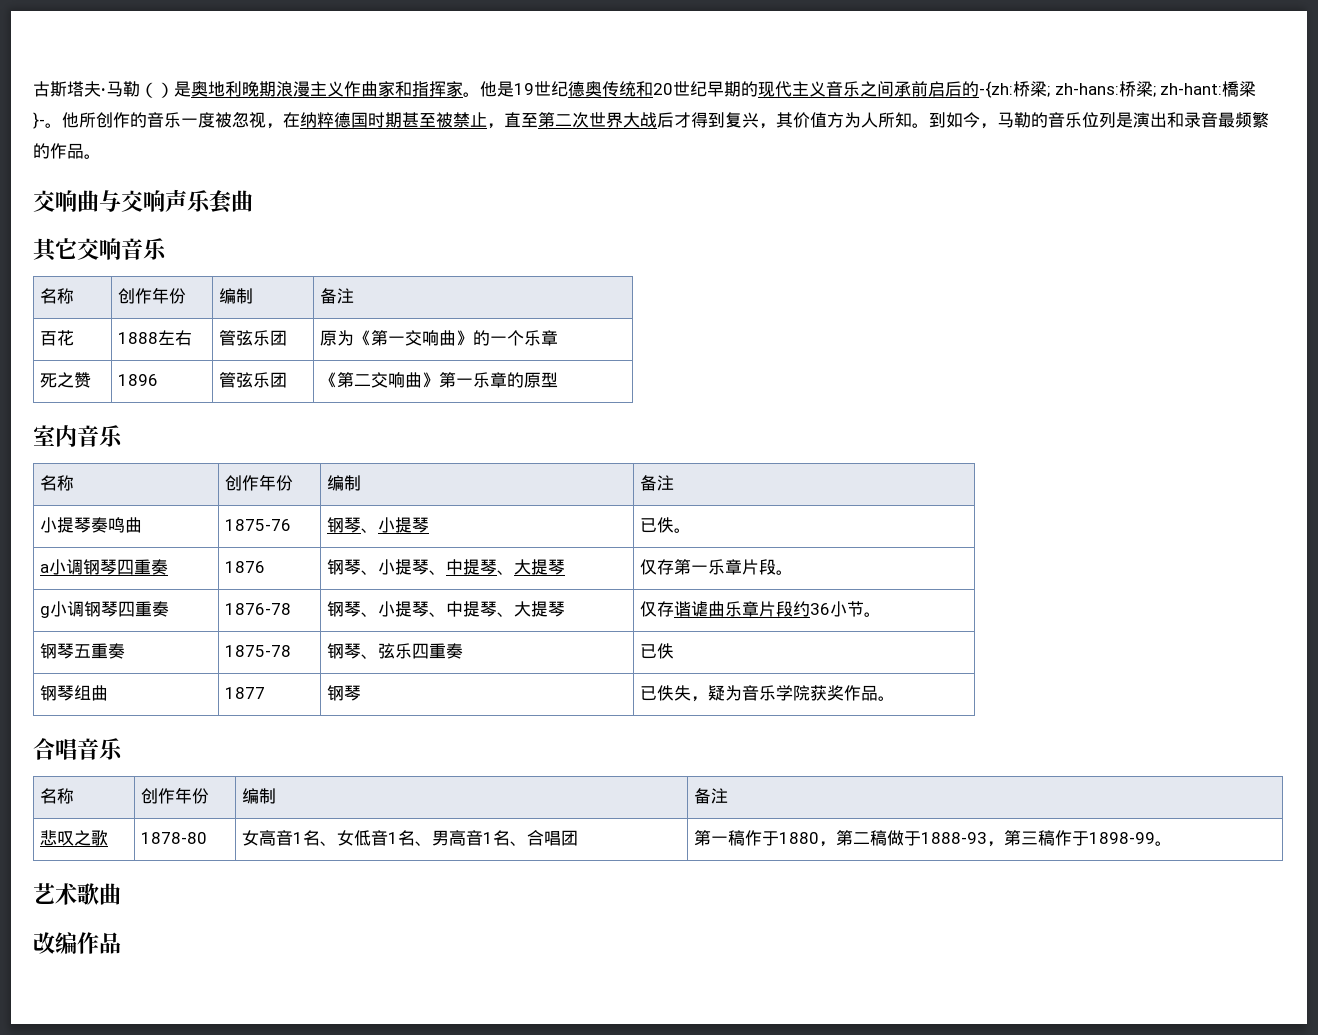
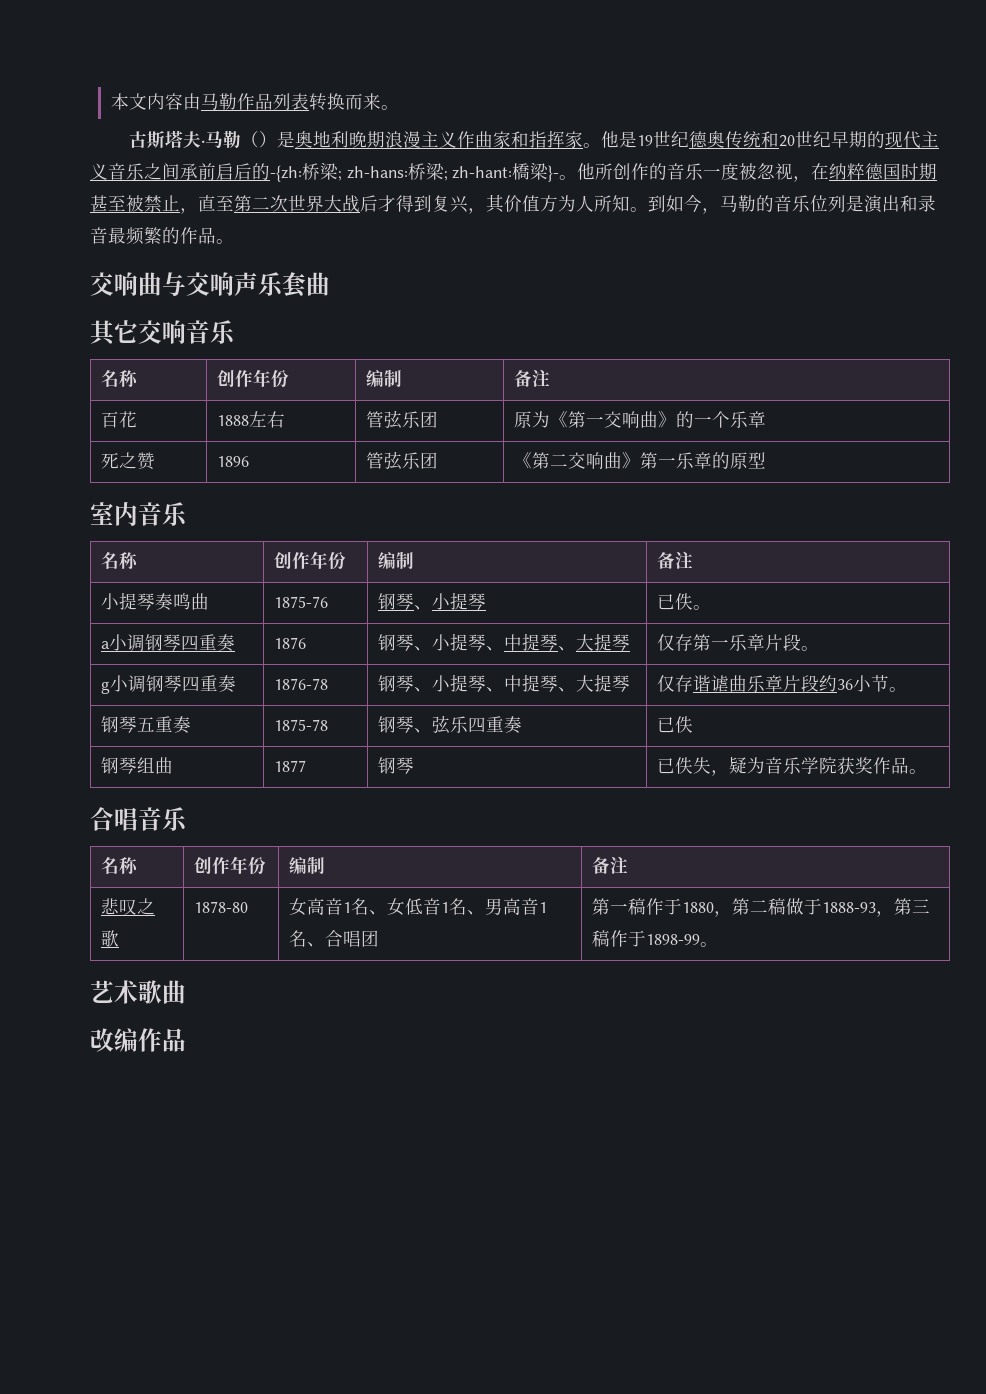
(33, 89) none -> [110,93,399,111] 本文内容由马勒作品列表转换而来。 //

